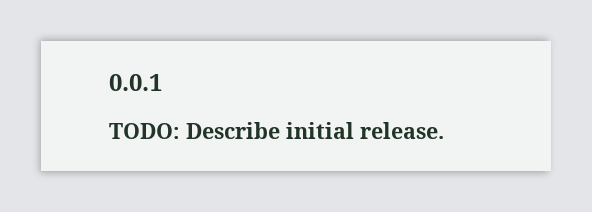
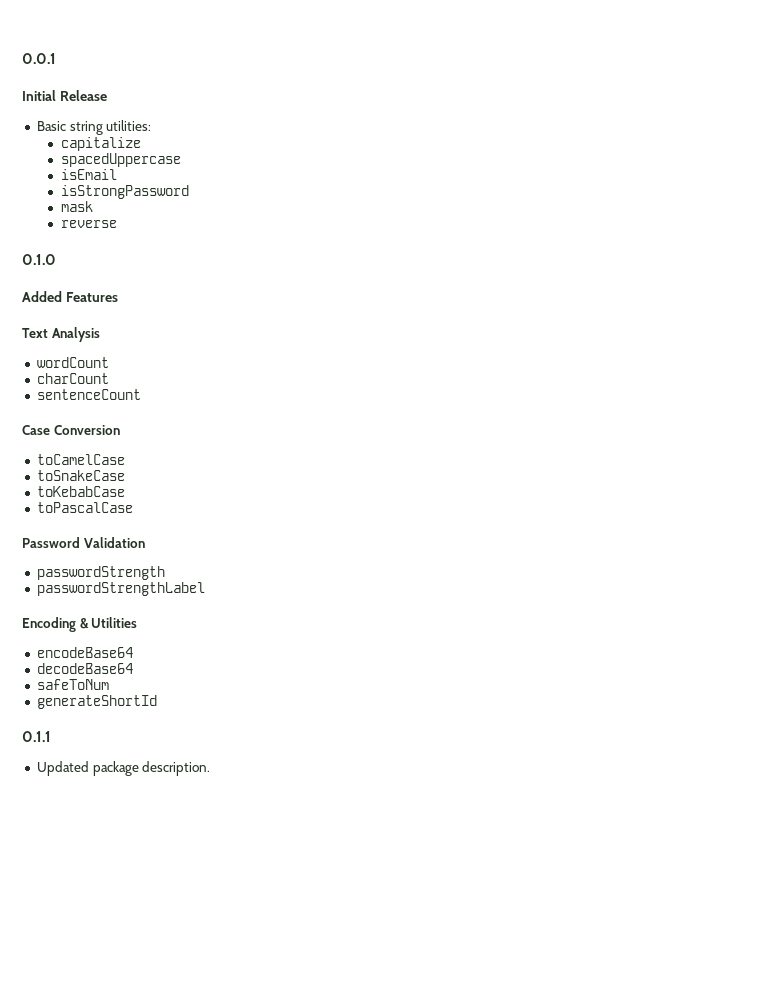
[109,122,444,139] TODO: Describe initial release. -> [22,90,107,101] [36,120,152,135] [60,137,141,151] [60,153,181,167] [60,169,117,180] [60,185,189,199] [60,201,93,212] [60,220,117,228] [22,254,56,265] [22,291,118,302] [22,327,100,342] [36,357,109,368] [36,373,109,384] [36,389,141,400] [22,425,120,435] [36,454,125,465] [36,470,125,481] [36,486,125,497] [36,502,133,513] [22,537,145,548] [36,566,165,580] [36,582,205,596] [22,617,138,632] [36,647,133,658] [36,663,133,674] [36,679,109,690] [36,695,157,709] [22,731,51,742] [36,761,211,776] Initial Release // Basic string utilities: // capitalize // spacedUppercase // isEmail // isStrongPassword // mask // reverse // 0.1.0 // Added Features // Text Analysis // wordCount // charCount // sentenceCount // Case Conversion // toCamelCase // toSnakeCase // toKebabCase // toPascalCase // Password Validation // passwordStrength // passwordStrengthLabel // Encoding & Utilities // encodeBase64 // decodeBase64 // safeToNum // generateShortId // 0.1.1 // Updated package description.

